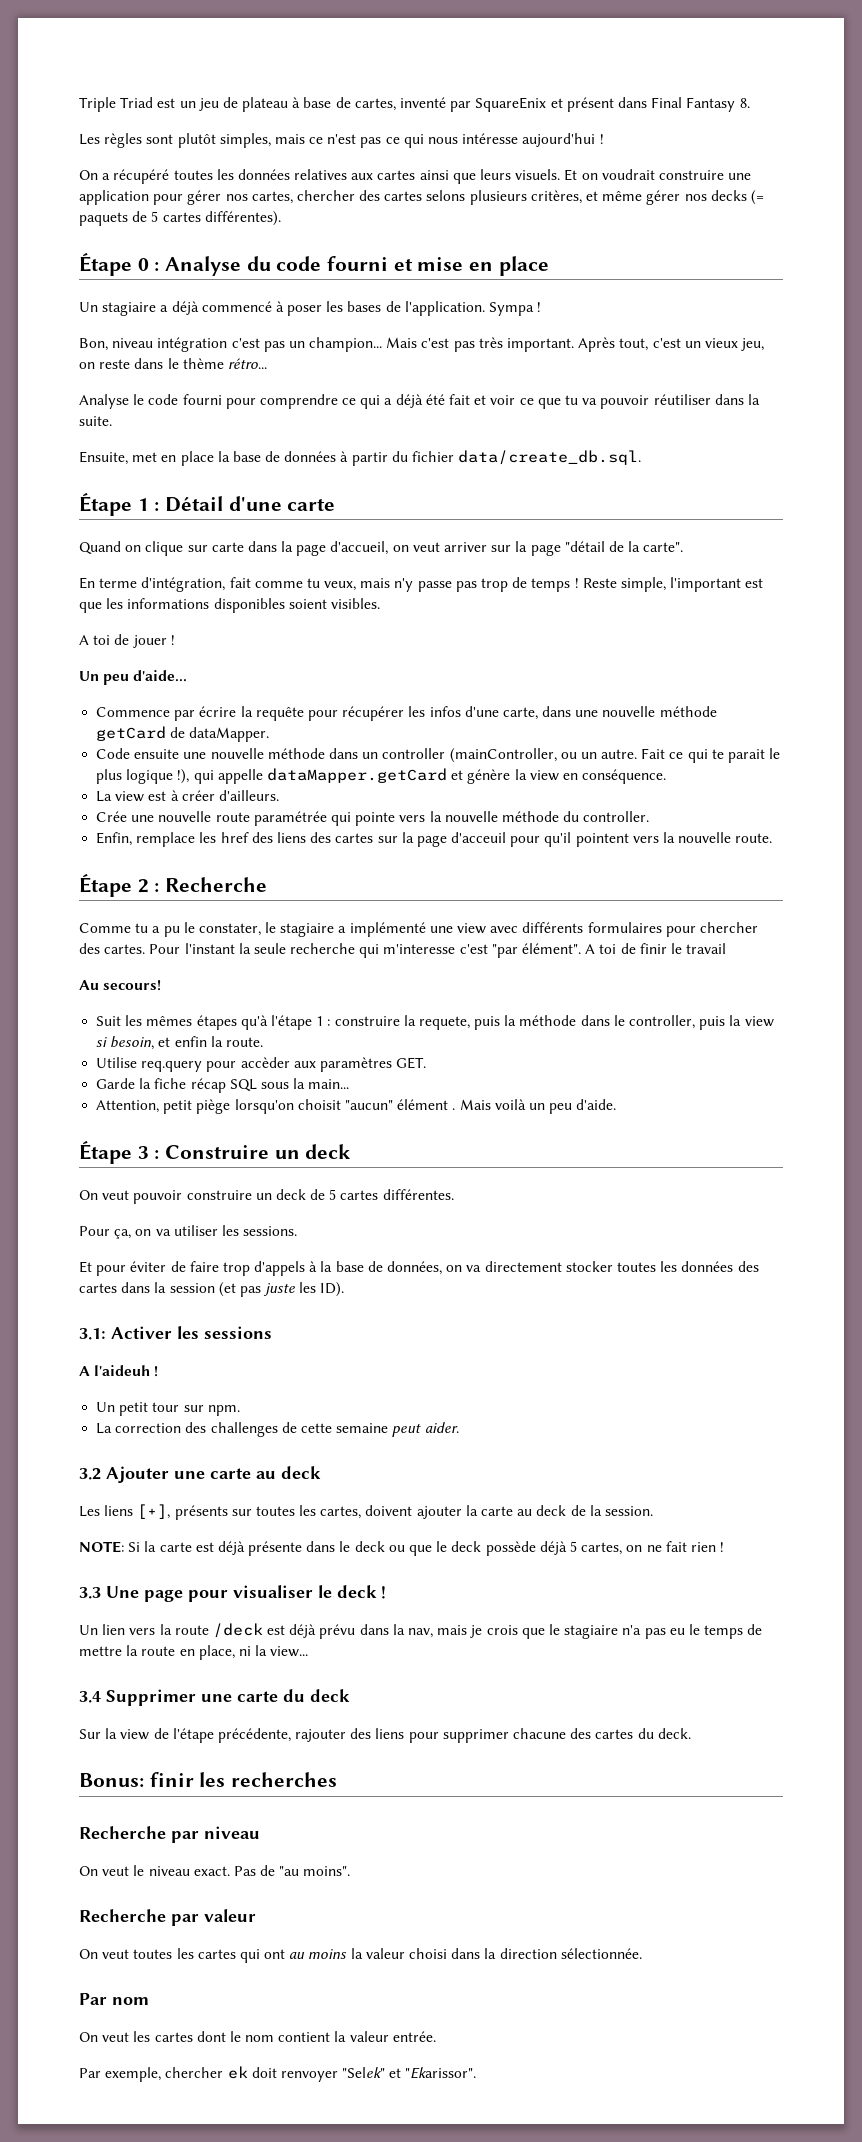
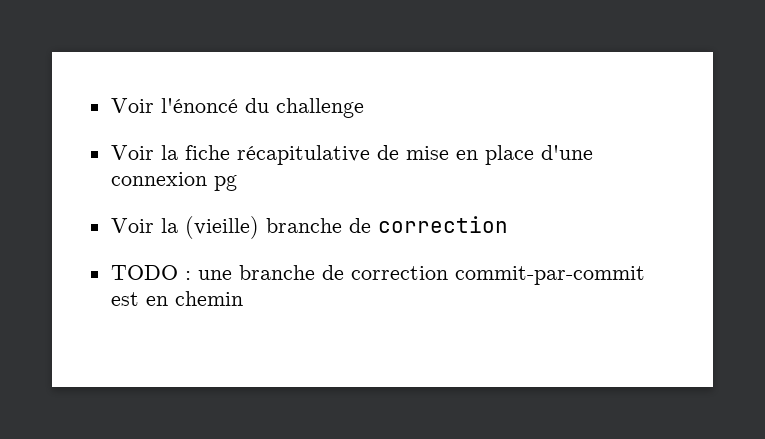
[79,97,750,112] [79,133,604,148] [79,169,752,184] [79,190,764,205] [79,211,281,226] [79,252,549,276] [79,301,542,316] [79,337,765,352] [79,358,267,369] [79,394,760,409] [79,416,112,426] [79,450,642,466] [79,492,336,516] [79,541,684,556] [79,577,764,592] [79,598,380,613] [79,634,175,648] [79,670,188,685] [96,706,717,721] [96,726,270,742] [96,748,781,763] [96,768,667,784] [96,790,279,802] [96,811,650,826] [96,832,773,847] [79,873,268,897] [79,922,758,937] [79,943,727,958] [79,980,162,991] [96,1015,774,1030] [96,1036,263,1050] [96,1057,427,1072] [96,1078,350,1093] [96,1099,617,1114] [79,1140,352,1164] [79,1189,454,1204] [79,1225,298,1239] [79,1261,759,1276] [79,1282,345,1297] [79,1326,272,1340] [79,1365,159,1377] [96,1402,240,1416] [96,1422,459,1437] [79,1466,321,1483] [79,1504,653,1520] [79,1541,725,1556] [79,1585,386,1602] [79,1623,763,1639] [79,1645,309,1660] [79,1689,350,1706] [79,1728,691,1743] [79,1772,338,1787] [79,1826,260,1843] [79,1865,351,1876] [79,1909,256,1926] [79,1948,642,1963] [79,1993,149,2005] [79,2031,436,2042] [79,2066,477,2082] Triple Triad est un jeu de plateau à base de cartes, inventé par SquareEnix et présent dans Final Fantasy 8. // Les règles sont plutôt simples, mais ce n'est pas ce qui nous intéresse aujourd'hui ! // On a récupéré toutes les données relatives aux cartes ainsi que leurs visuels. Et on voudrait construire une application pour gérer nos cartes, chercher des cartes selons plusieurs critères, et même gérer nos decks (= paquets de 5 cartes différentes). // Étape 0 : Analyse du code fourni et mise en place // Un stagiaire a déjà commencé à poser les bases de l'application. Sympa ! // Bon, niveau intégration c'est pas un champion... Mais c'est pas très important. Après tout, c'est un vieux jeu, on reste dans le thème rétro... // Analyse le code fourni pour comprendre ce qui a déjà été fait et voir ce que tu va pouvoir réutiliser dans la suite. // Ensuite, met en place la base de données à partir du fichier data/create_db.sql. // Étape 1 : Détail d'une carte // Quand on clique sur carte dans la page d'accueil, on veut arriver sur la page "détail de la carte". // En terme d'intégration, fait comme tu veux, mais n'y passe pas trop de temps ! Reste simple, l'important est que les informations disponibles soient visibles. // A toi de jouer ! // Un peu d'aide... // Commence par écrire la requête pour récupérer les infos d'une carte, dans une nouvelle méthode getCard de dataMapper. // Code ensuite une nouvelle méthode dans un controller (mainController, ou un autre. Fait ce qui te parait le plus logique !), qui appelle dataMapper.getCard et génère la view en conséquence. // La view est à créer d'ailleurs. // Crée une nouvelle route paramétrée qui pointe vers la nouvelle méthode du controller. // Enfin, remplace les href des liens des cartes sur la page d'acceuil pour qu'il pointent vers la nouvelle route. // Étape 2 : Recherche // Comme tu a pu le constater, le stagiaire a implémenté une view avec différents formulaires pour chercher des cartes. Pour l'instant la seule recherche qui m'interesse c'est "par élément". A toi de finir le travail // Au secours! // Suit les mêmes étapes qu'à l'étape 1 : construire la requete, puis la méthode dans le controller, puis la view si besoin, et enfin la route. // Utilise req.query pour accèder aux paramètres GET. // Garde la fiche récap SQL sous la main... // Attention, petit piège lorsqu'on choisit "aucun" élément . Mais voilà un peu d'aide. // Étape 3 : Construire un deck // On veut pouvoir construire un deck de 5 cartes différentes. // Pour ça, on va utiliser les sessions. // Et pour éviter de faire trop d'appels à la base de données, on va directement stocker toutes les données des cartes dans la session (et pas juste les ID). // 3.1: Activer les sessions // A l'aideuh ! // Un petit tour sur npm. // La correction des challenges de cette semaine peut aider. // 3.2 Ajouter une carte au deck // Les liens [+], présents sur toutes les cartes, doivent ajouter la carte au deck de la session. // NOTE: Si la carte est déjà présente dans le deck ou que le deck possède déjà 5 cartes, on ne fait rien ! // 3.3 Une page pour visualiser le deck ! // Un lien vers la route /deck est déjà prévu dans la nav, mais je crois que le stagiaire n'a pas eu le temps de mettre la route en place, ni la view... // 3.4 Supprimer une carte du deck // Sur la view de l'étape précédente, rajouter des liens pour supprimer chacune des cartes du deck. // Bonus: finir les recherches // Recherche par niveau // On veut le niveau exact. Pas de "au moins". // Recherche par valeur // On veut toutes les cartes qui ont au moins la valeur choisi dans la direction sélectionnée. // Par nom // On veut les cartes dont le nom contient la valeur entrée. // Par exemple, chercher ek doit renvoyer "Selek" et "Ekarissor". -> [110,98,364,118] [110,145,593,165] [110,172,237,191] [110,216,508,239] [110,265,645,285] [110,291,243,306] Voir l'énoncé du challenge // Voir la fiche récapitulative de mise en place d'une connexion pg // Voir la (vieille) branche de correction // TODO : une branche de correction commit-par-commit est en chemin

